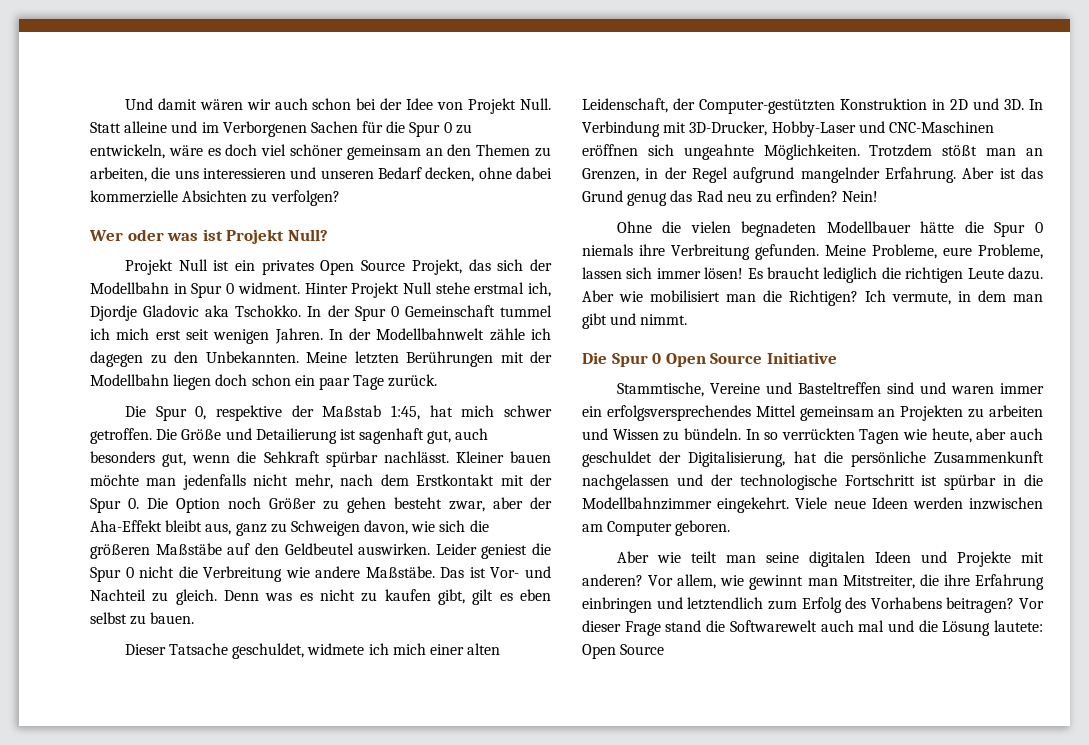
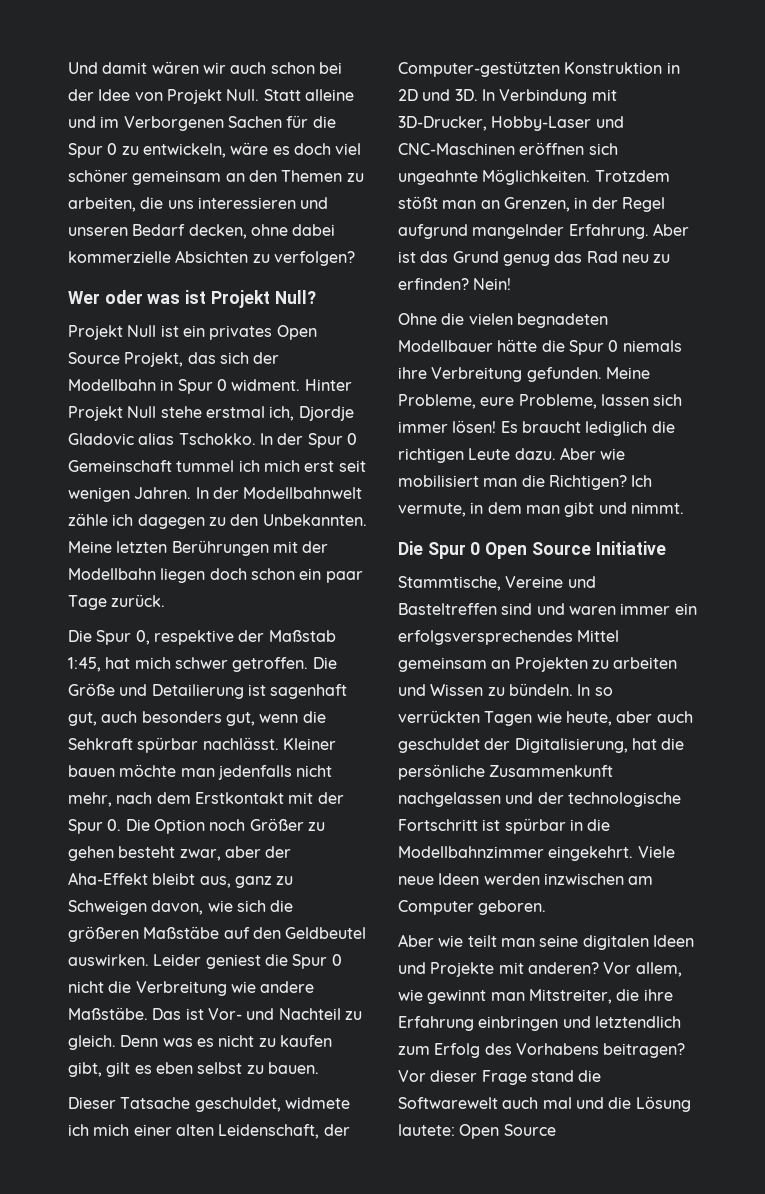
[205,305,230,317] aka -> [138,433,175,445] alias

